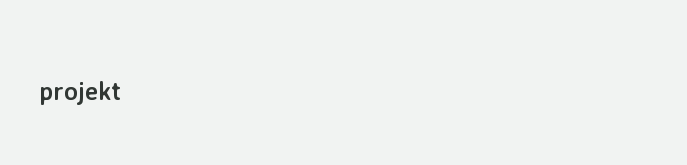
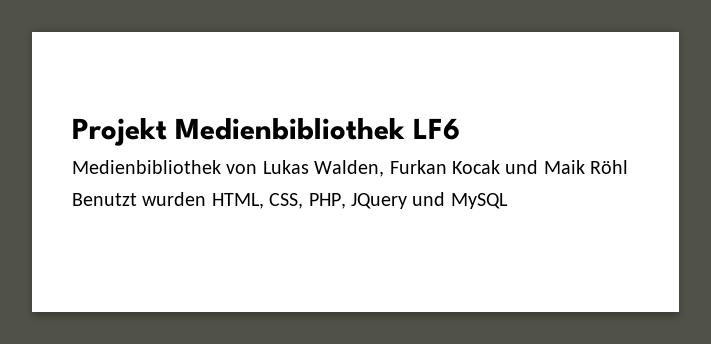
[39,81,121,105] projekt -> [72,118,461,146] [72,160,629,177] [72,192,508,209] Projekt Medienbibliothek LF6 // Medienbibliothek von Lukas Walden, Furkan Kocak und Maik Röhl // Benutzt wurden HTML, CSS, PHP, JQuery und MySQL

